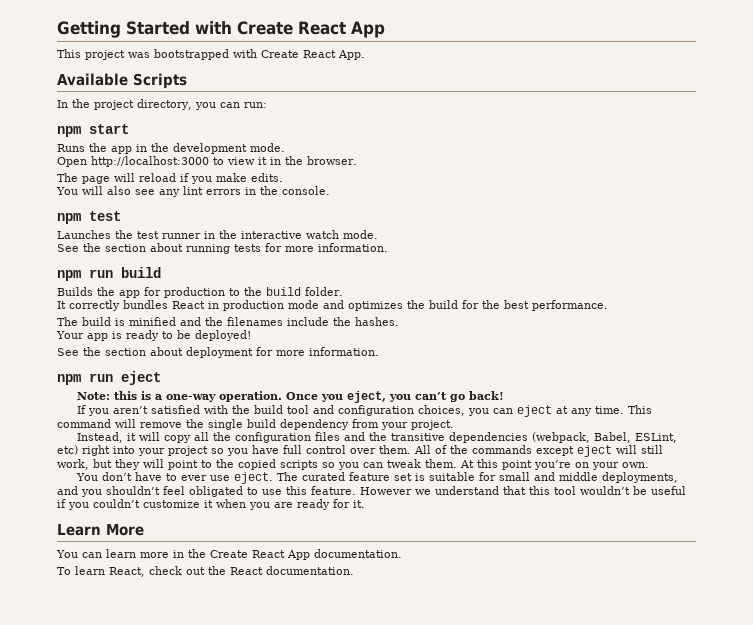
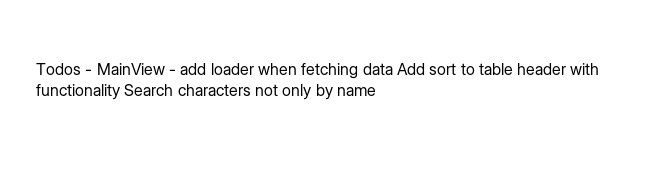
[57,21,385,38] [57,49,365,60] [57,73,187,89] [57,99,267,110] [57,124,129,137] [57,143,285,154] [57,156,357,167] [57,173,283,184] [56,186,330,197] [57,211,121,224] [57,230,378,239] [57,243,388,254] [57,267,161,281] [57,287,343,298] [57,300,608,311] [57,317,399,326] [56,330,251,341] [57,347,379,358] [57,371,161,385] [77,391,505,403] [77,405,653,417] [57,419,454,430] [77,432,678,443] [57,445,663,457] [57,459,649,470] [76,472,679,484] [57,486,686,497] [57,499,365,510] [57,524,144,536] [56,549,402,560] [57,566,354,577] Getting Started with Create React App // This project was bootstrapped with Create React App. // Available Scripts // In the project directory, you can run: // npm start // Runs the app in the development mode. // Open http://localhost:3000 to view it in the browser. // The page will reload if you make edits. // You will also see any lint errors in the console. // npm test // Launches the test runner in the interactive watch mode. // See the section about running tests for more information. // npm run build // Builds the app for production to the build folder. // It correctly bundles React in production mode and optimizes the build for the best performance. // The build is minified and the filenames include the hashes. // Your app is ready to be deployed! // See the section about deployment for more information. // npm run eject // Note: this is a one-way operation. Once you eject, you can’t go back! // If you aren’t satisfied with the build tool and configuration choices, you can eject at any time. This command will remove the single build dependency from your project. // Instead, it will copy all the configuration files and the transitive dependencies (webpack, Babel, ESLint, etc) right into your project so you have full control over them. All of the commands except eject will still work, but they will point to the copied scripts so you can tweak them. At this point you’re on your own. // You don’t have to ever use eject. The curated feature set is suitable for small and middle deployments, and you shouldn’t feel obligated to use this feature. However we understand that this tool wouldn’t be useful if you couldn’t customize it when you are ready for it. // Learn More // You can learn more in the Create React App documentation. // To learn React, check out the React documentation. -> [36,63,600,79] [36,84,376,100] Todos - MainView - add loader when fetching data Add sort to table header with functionality Search characters not only by name

